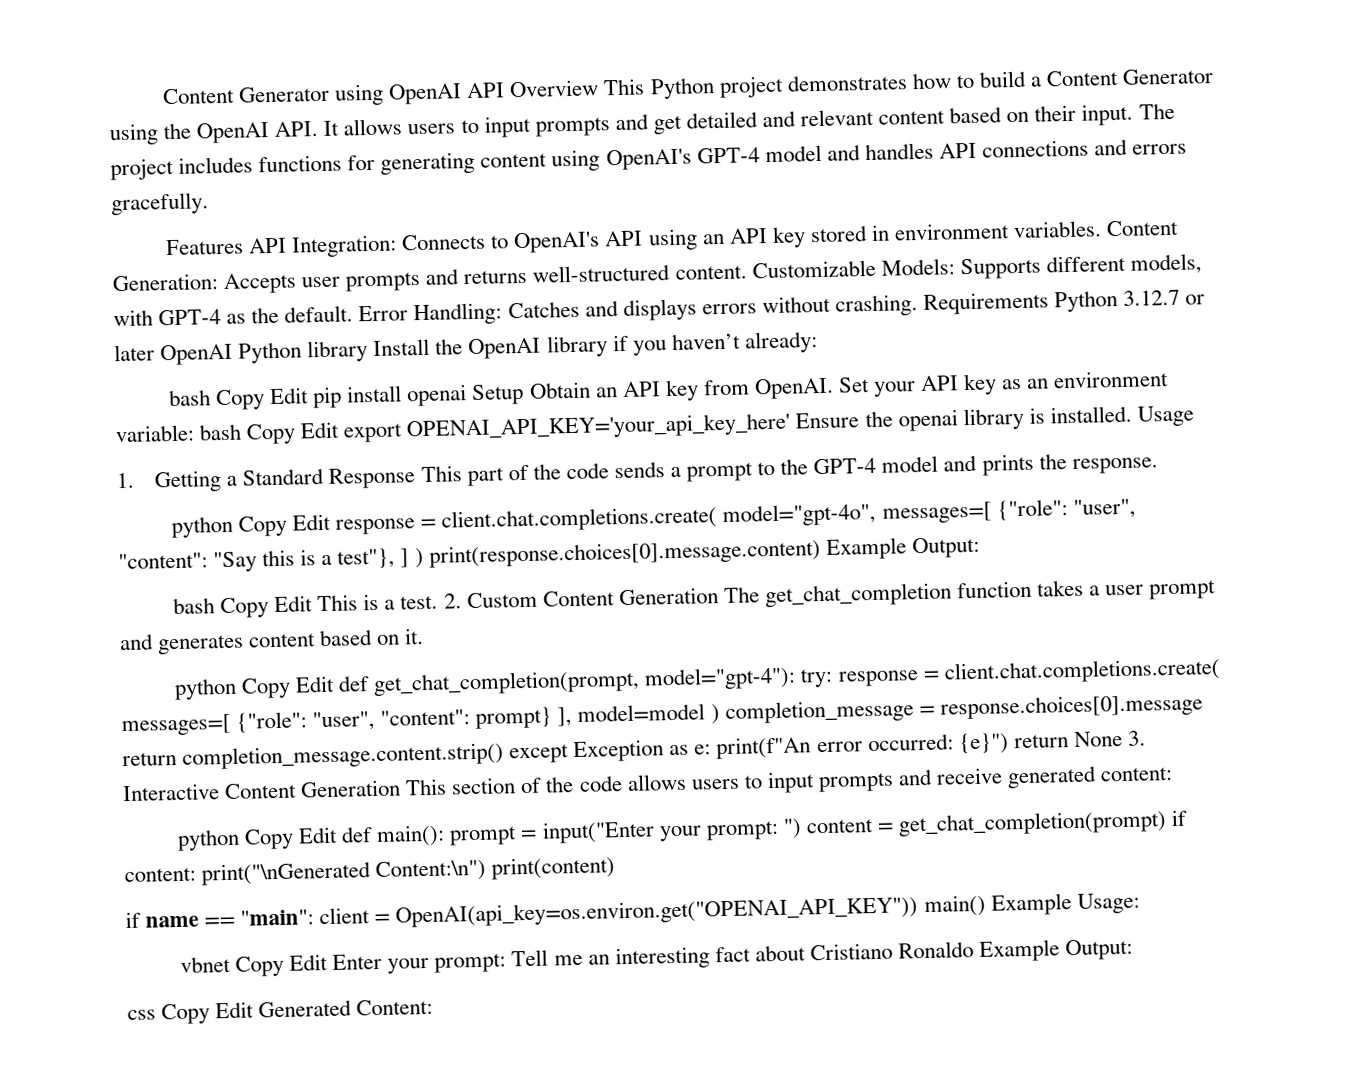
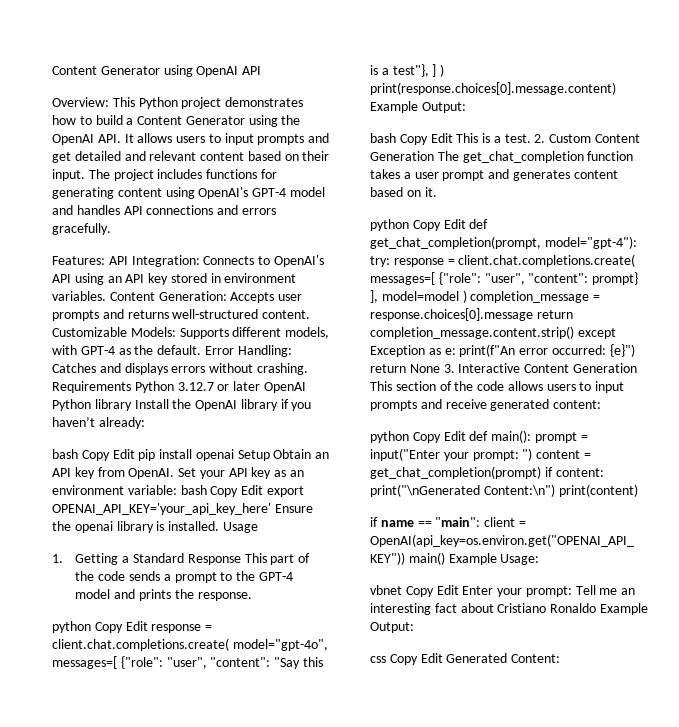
[509,79,600,98] Overview -> [52,97,109,107] // Overview:
[165,238,245,256] Features -> [52,256,105,265] Features:

